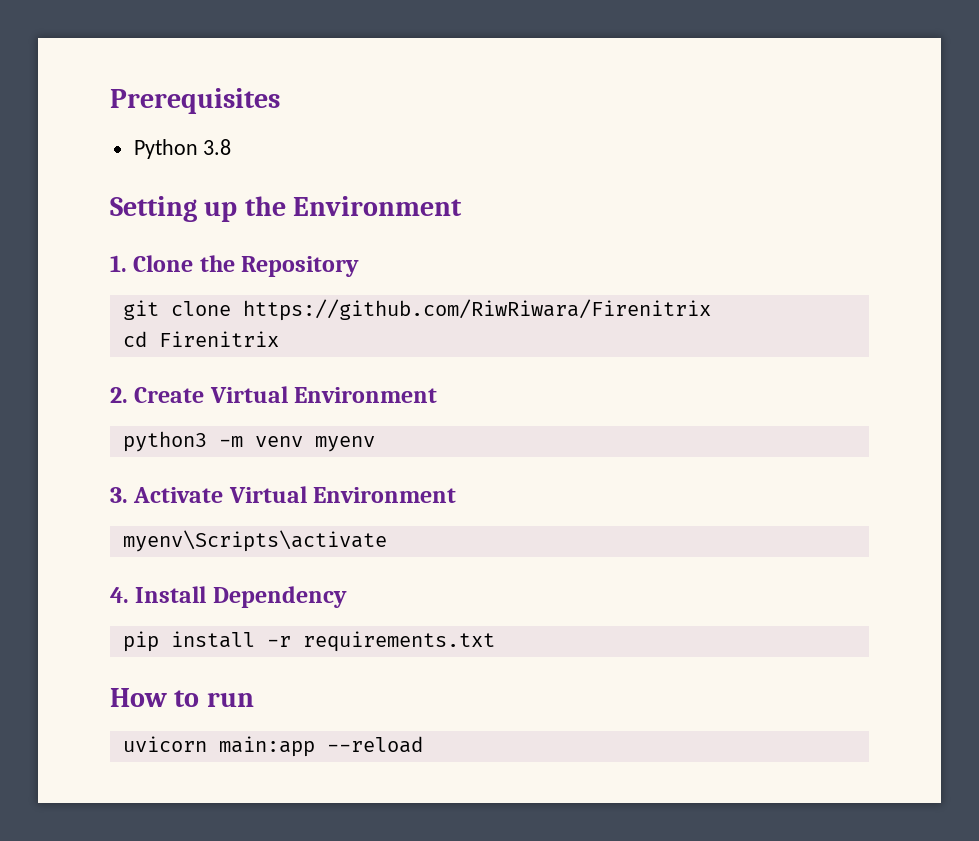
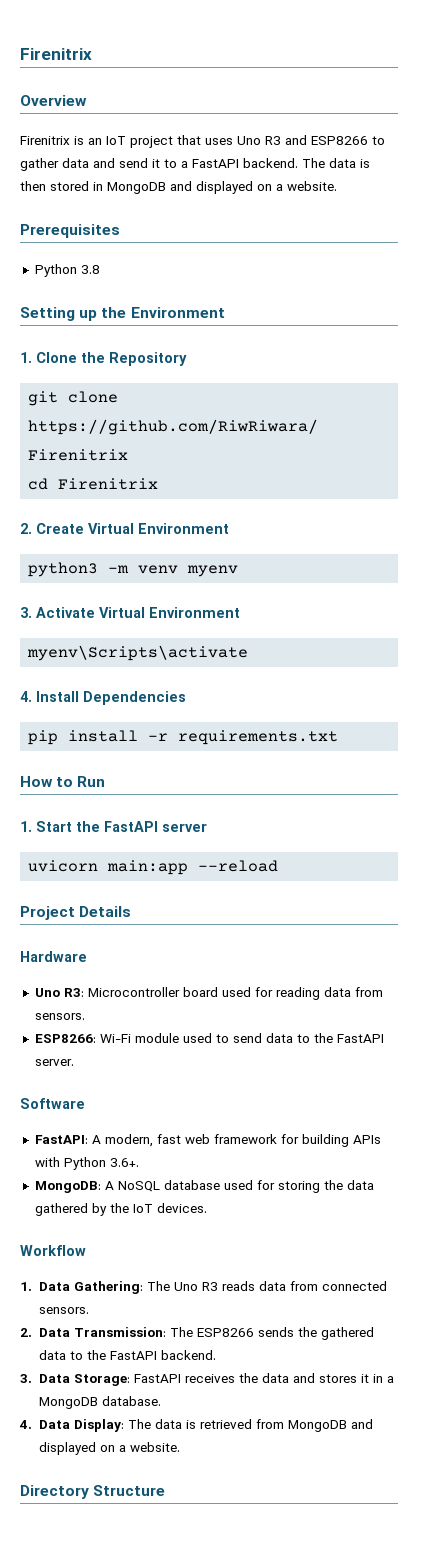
(110, 101) none -> [20,48,92,60] [20,95,87,106] [20,135,385,148] [20,158,370,171] [20,181,337,194] Firenitrix // Overview // Firenitrix is an IoT project that uses Uno R3 and ESP8266 to gather data and send it to a FastAPI backend. The data is then stored in MongoDB and displayed on a website. //
[212,586,347,608] Dependency -> [83,691,186,705] Dependencies
[206,692,254,707] [122,736,423,757] run // uvicorn main:app --reload -> [77,776,106,787] [20,821,207,832] [28,860,279,875] [20,906,132,920] [20,951,87,962] [34,987,383,1000] [34,1013,85,1020] [34,1033,384,1043] [34,1059,74,1066] [20,1098,85,1109] [34,1134,381,1147] [34,1157,139,1170] [34,1180,374,1193] [34,1203,207,1216] [20,1245,86,1256] [20,1281,387,1294] [38,1307,89,1314] [20,1327,374,1340] [38,1350,216,1360] [20,1373,394,1386] [38,1396,161,1409] [19,1419,373,1432] [38,1442,180,1455] [20,1485,166,1499] Run // 1. Start the FastAPI server // uvicorn main:app --reload // Project Details // Hardware // Uno R3: Microcontroller board used for reading data from sensors. // ESP8266: Wi-Fi module used to send data to the FastAPI server. // Software // FastAPI: A modern, fast web framework for building APIs with Python 3.6+. // MongoDB: A NoSQL database used for storing the data gathered by the IoT devices. // Workflow // 1. Data Gathering: The Uno R3 reads data from connected sensors. // 2. Data Transmission: The ESP8266 sends the gathered data to the FastAPI backend. // 3. Data Storage: FastAPI receives the data and stores it in a MongoDB database. // 4. Data Display: The data is retrieved from MongoDB and displayed on a website. // Directory Structure

